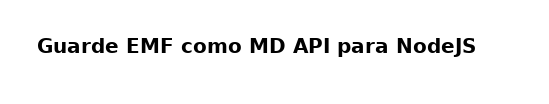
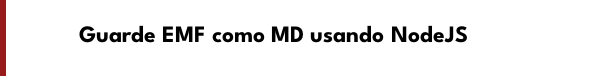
[293,38,389,57] API para -> [310,25,385,43] usando

